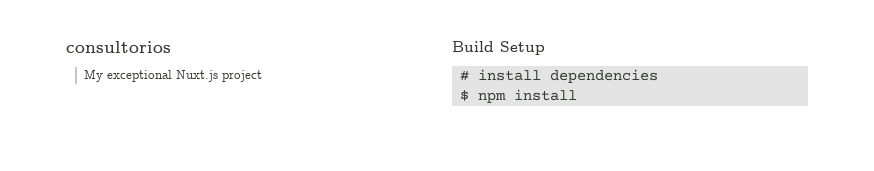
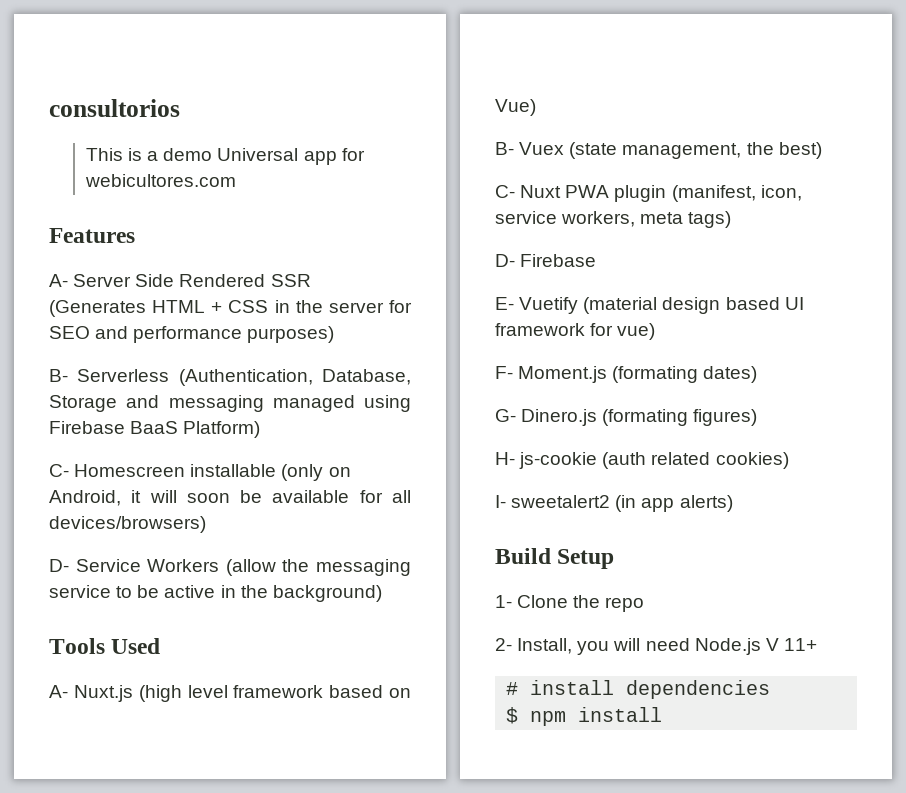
[83,69,262,82] [452,41,545,55] My exceptional Nuxt.js project // Build Setup -> [85,148,365,165] [84,174,236,187] [49,228,135,243] [49,274,311,287] [49,300,412,317] [49,326,335,343] [49,369,411,386] [49,395,411,412] [49,421,261,438] [49,464,351,481] [49,490,411,506] [49,516,206,533] [49,559,411,576] [49,585,382,602] [49,638,161,654] [49,685,411,702] [495,99,536,116] [495,142,822,159] [495,185,802,202] [495,211,732,228] [495,254,597,267] [495,297,804,314] [495,323,656,340] [495,366,758,383] [495,409,758,426] [495,452,789,469] [495,495,733,512] [495,548,615,569] [495,595,645,612] [495,638,817,655] This is a demo Universal app for webicultores.com // Features // A- Server Side Rendered SSR (Generates HTML + CSS in the server for SEO and performance purposes) // B- Serverless (Authentication, Database, Storage and messaging managed using Firebase BaaS Platform) // C- Homescreen installable (only on Android, it will soon be available for all devices/browsers) // D- Service Workers (allow the messaging service to be active in the background) // Tools Used // A- Nuxt.js (high level framework based on Vue) // B- Vuex (state management, the best) // C- Nuxt PWA plugin (manifest, icon, service workers, meta tags) // D- Firebase // E- Vuetify (material design based UI framework for vue) // F- Moment.js (formating dates) // G- Dinero.js (formating figures) // H- js-cookie (auth related cookies) // I- sweetalert2 (in app alerts) // Build Setup // 1- Clone the repo // 2- Install, you will need Node.js V 11+

